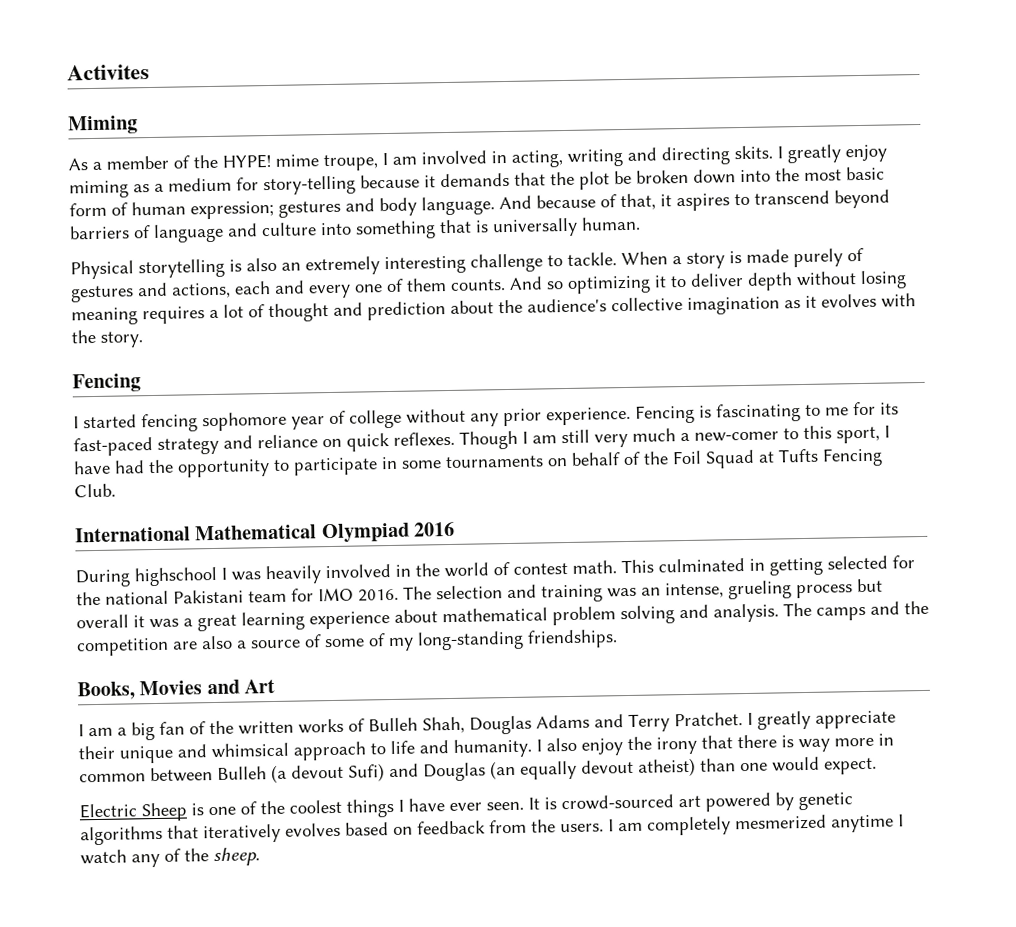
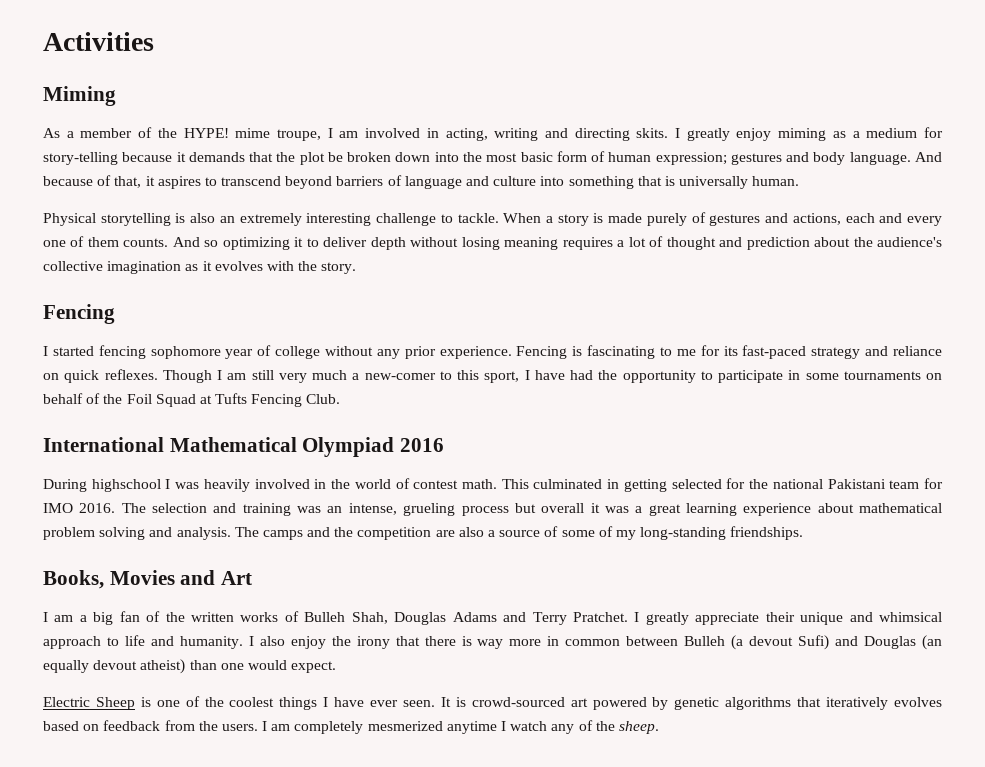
[67,64,150,81] Activites -> [43,32,154,51] Activities

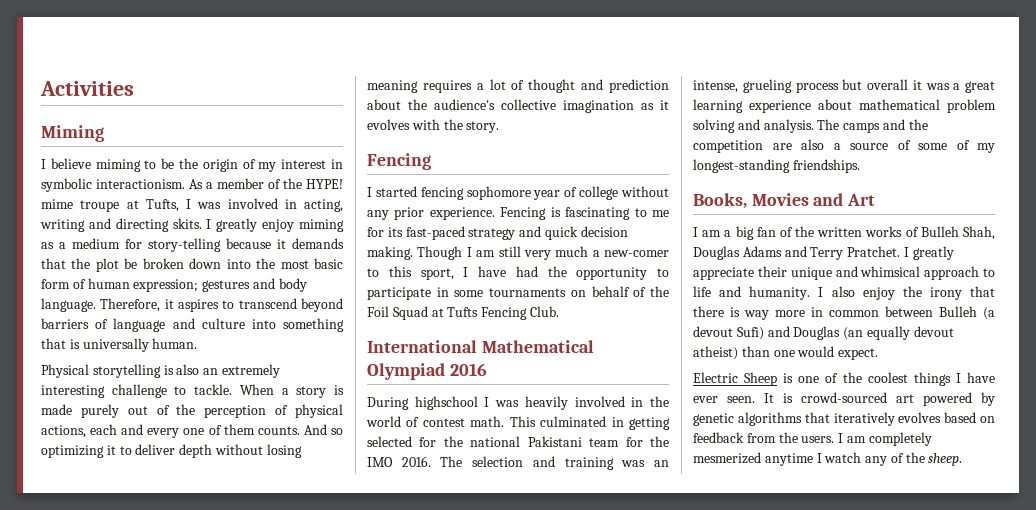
(116, 96) none -> [41,158,344,172] [41,178,185,192] I believe miming to be the origin of my interest in symbolic interactionism.
[276,128,359,141] troupe, I am -> [80,199,222,212] troupe at Tufts, I was
[914,152,942,162] [43,175,142,188] And because of that, -> [100,298,161,312] Therefore,
[691,212,789,226] of gestures and -> [127,404,343,418] out of the perception of physical
[893,346,943,356] [43,369,158,383] reliance on quick reflexes. -> [544,226,628,240] [367,246,413,260] quick decision making.
(944, 483) none -> [650,436,669,447] the
[640,527,727,540] long-standing -> [693,159,790,173] longest-standing

